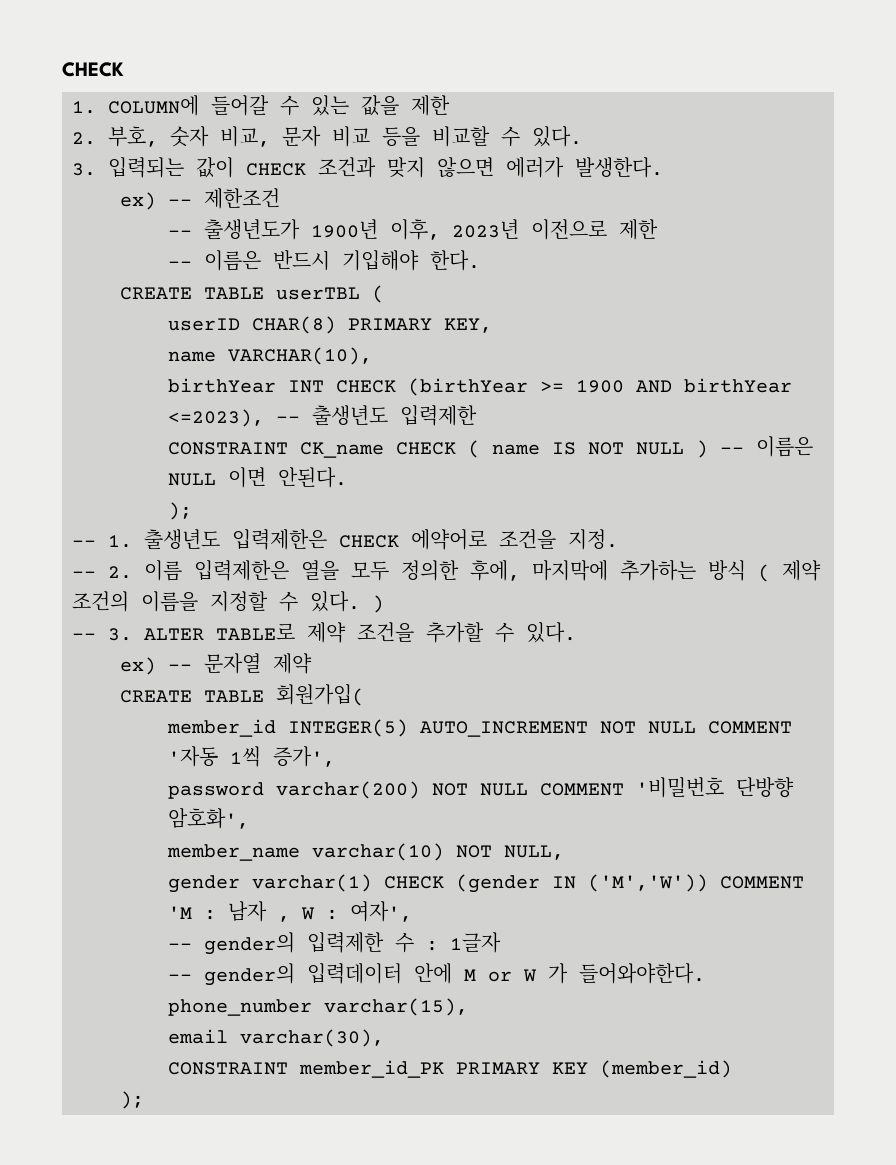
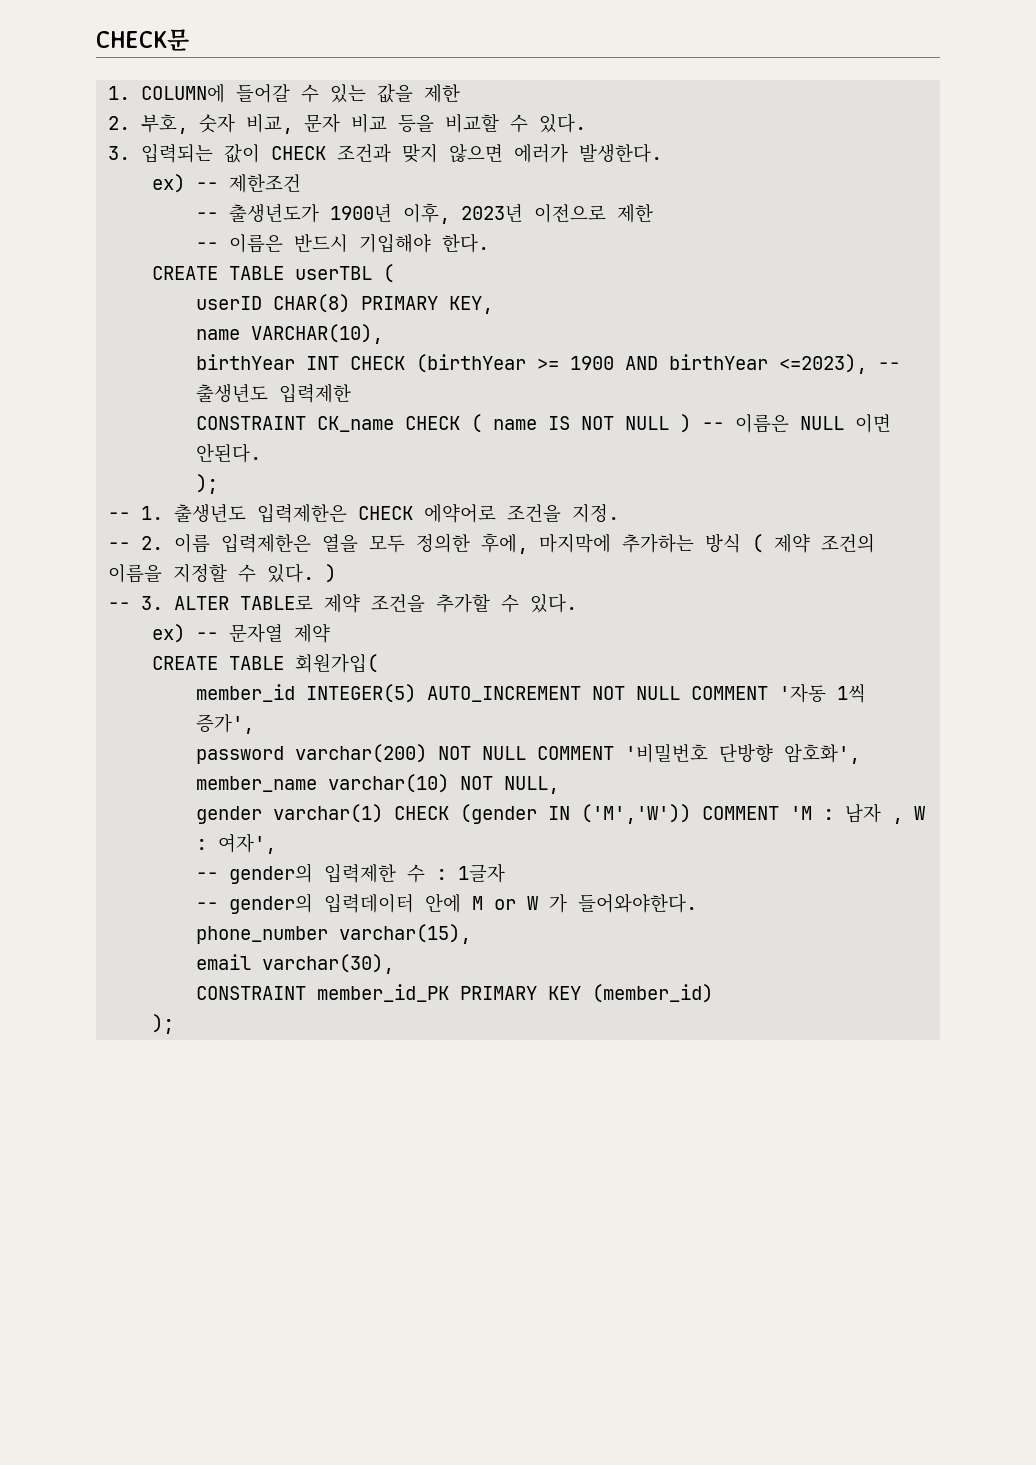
[62,62,124,77] CHECK -> [96,29,189,51] CHECK문

